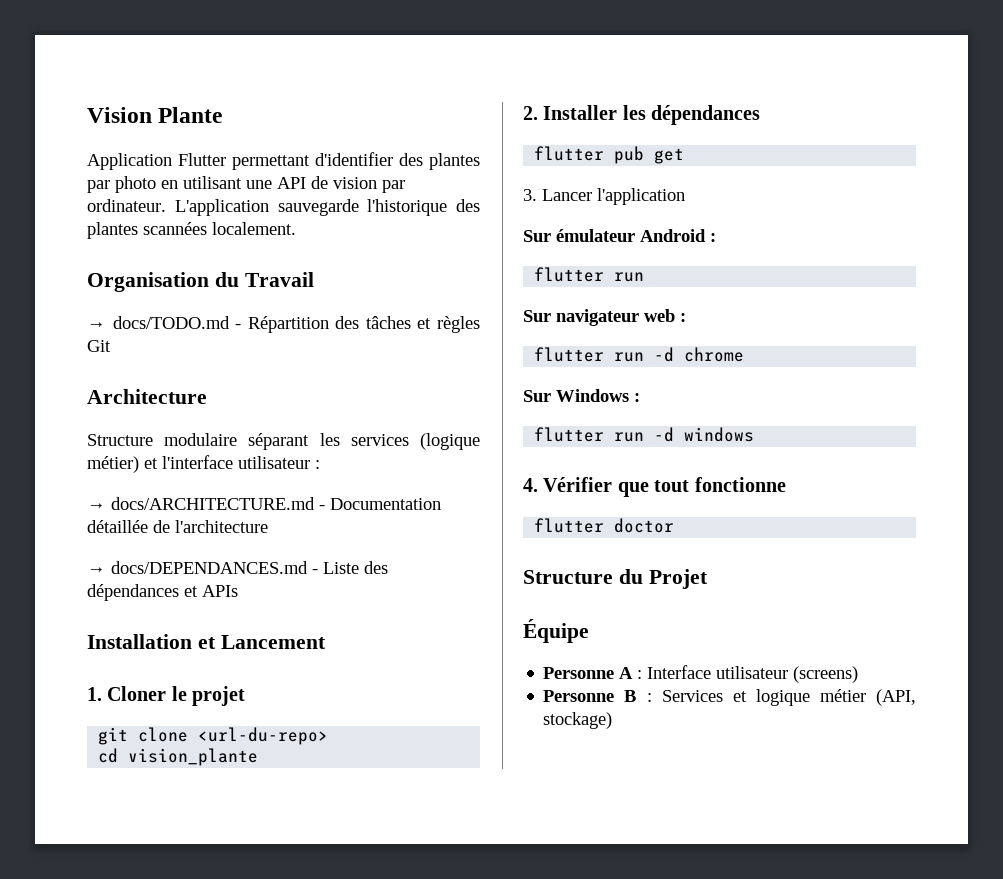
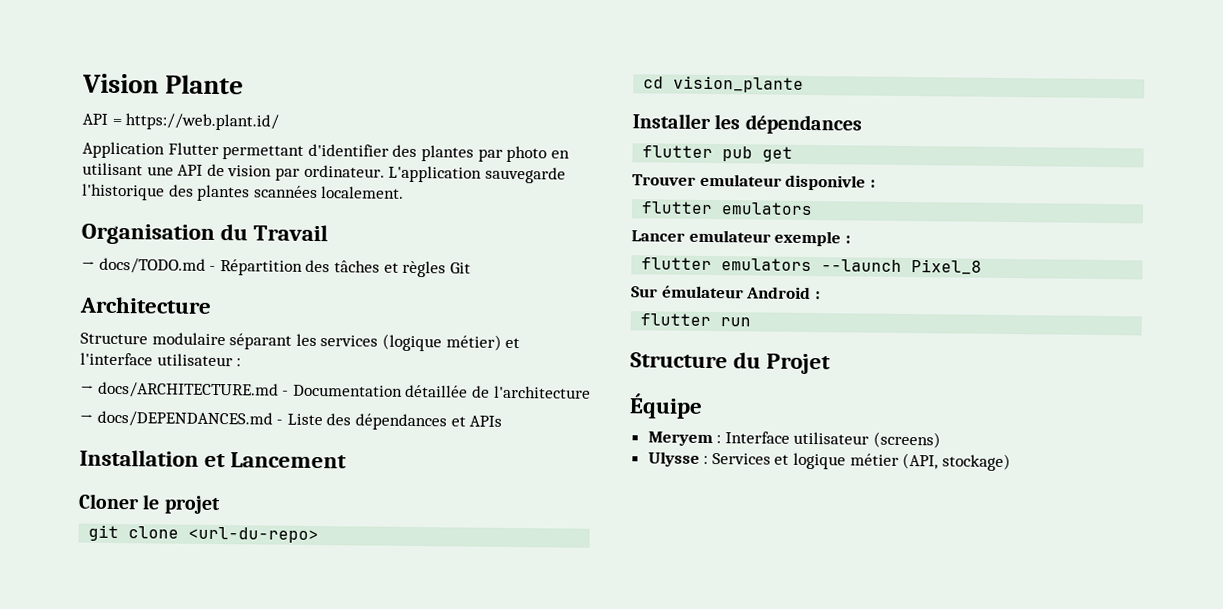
(223, 115) none -> [82,113,280,131] // API = https://web.plant.id/
[87,687,102,701] 1. -> (348, 460) none
[523,106,538,120] 2. -> (805, 84) none
[523,188,685,205] 3. Lancer l'application -> [632,173,876,191] [641,201,814,216] [631,229,851,247] [641,257,983,275] Trouver emulateur disponivle : // flutter emulators // Lancer emulateur exemple : // flutter emulators --launch Pixel_8
[523,309,686,326] [534,347,745,362] [523,389,640,402] [534,427,755,442] [523,477,786,497] [534,518,675,533] // Sur navigateur web : // flutter run -d chrome // Sur Windows : // flutter run -d windows // 4. Vérifier que tout fonctionne // flutter doctor -> (752, 322) none
[543,667,634,679] Personne A -> [647,431,713,447] Meryem
[543,690,637,702] Personne B -> [647,451,700,467] Ulysse

